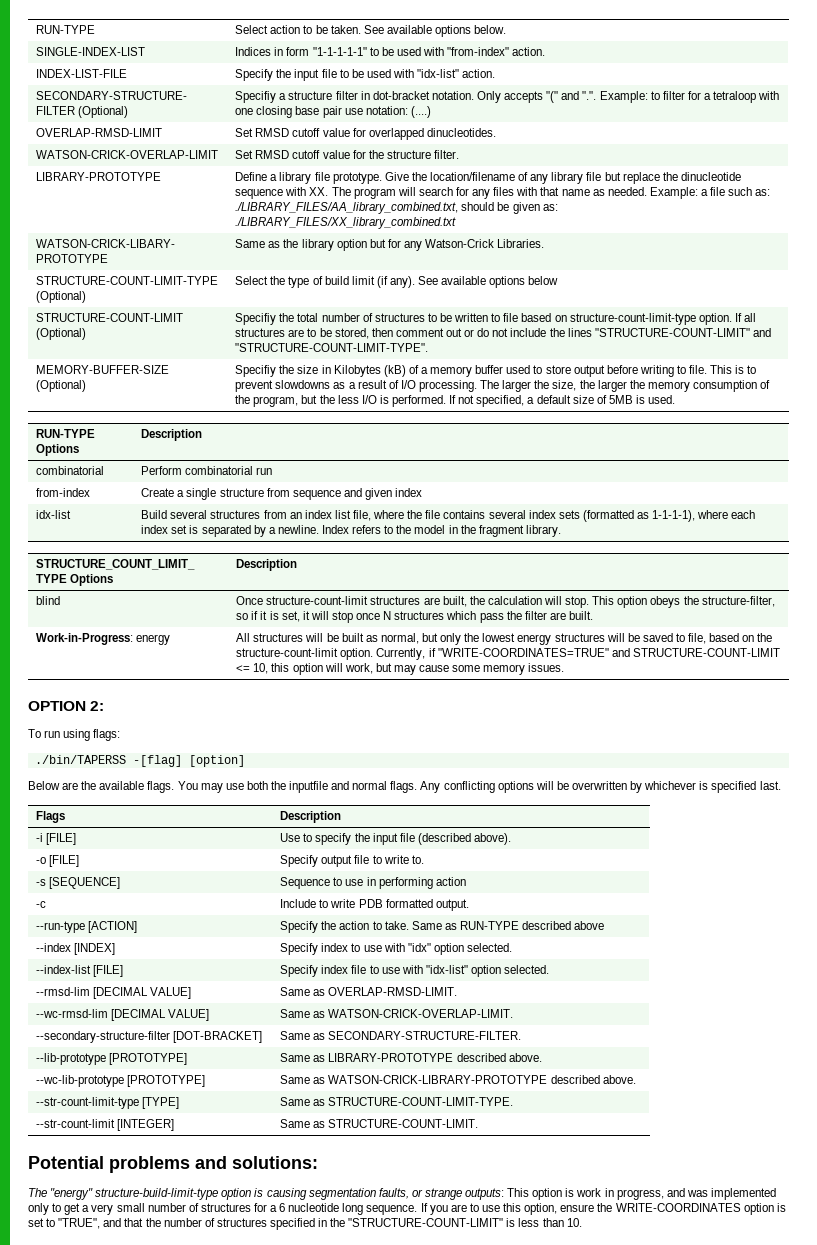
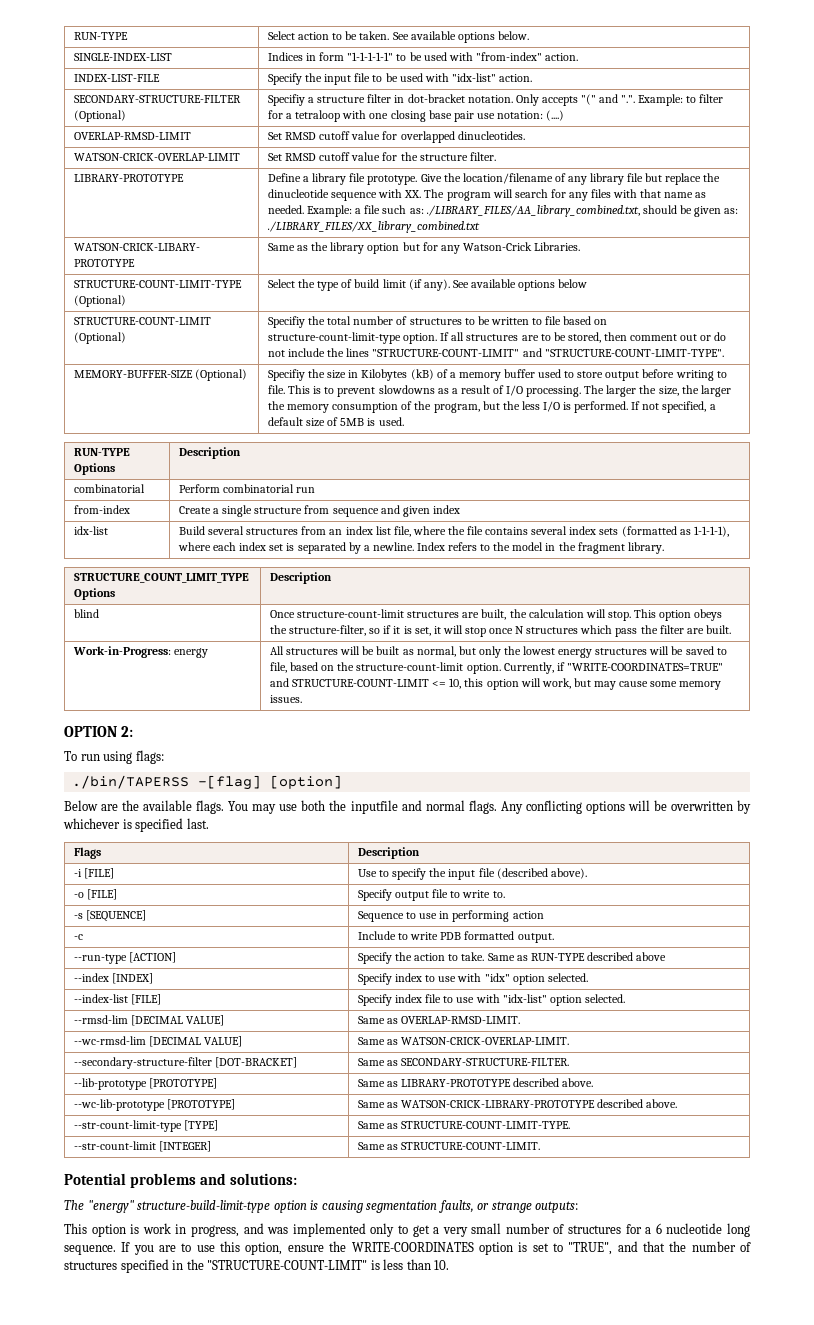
(505, 1194) none -> (579, 1207) //

